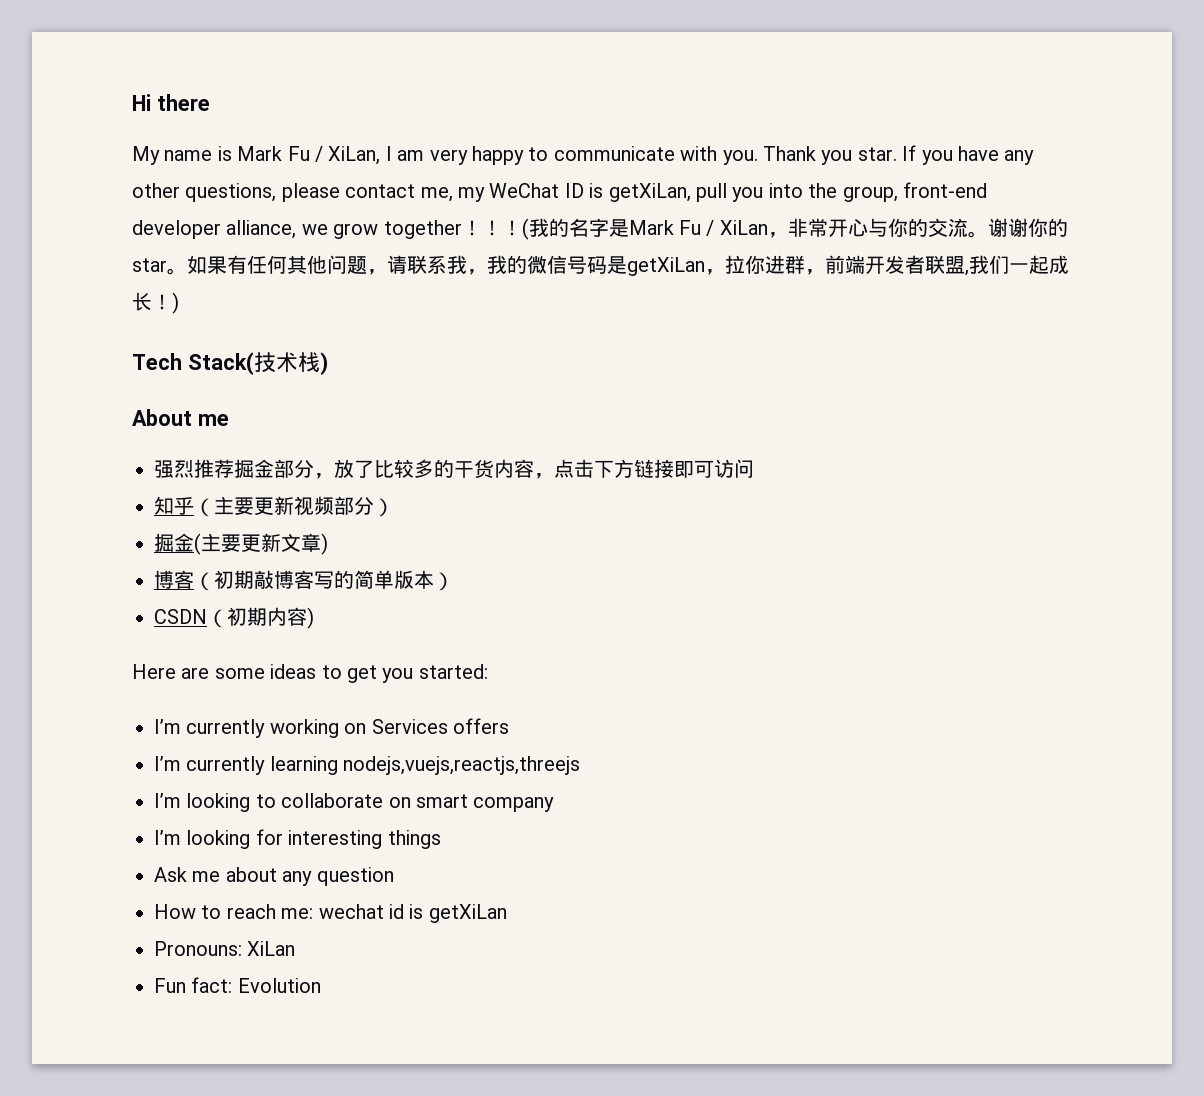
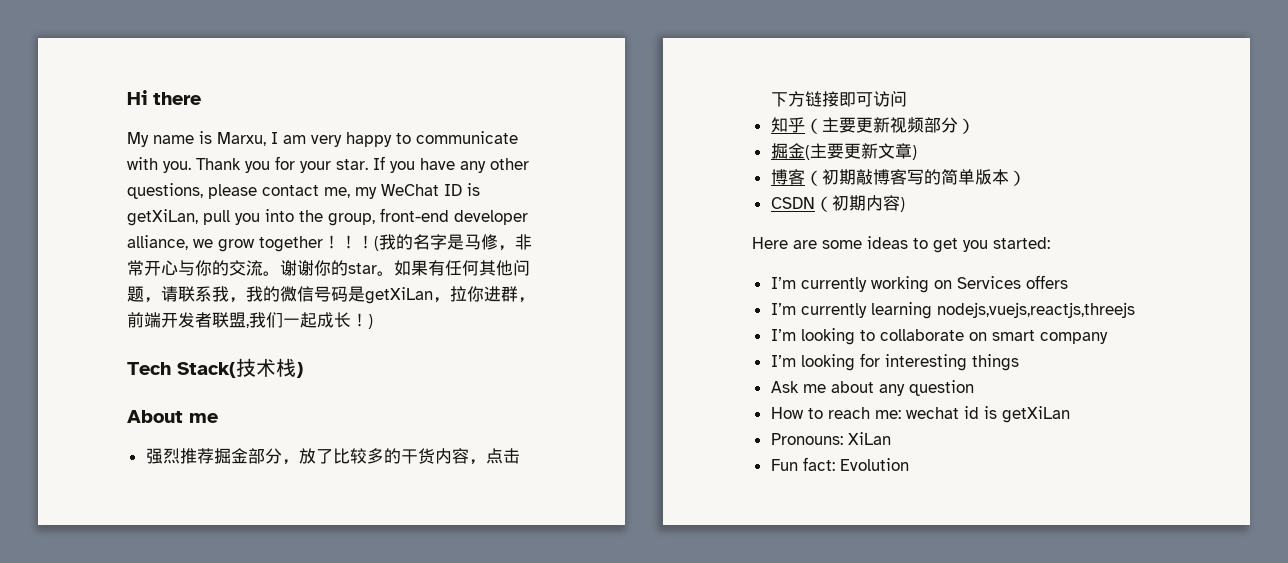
[237,146,381,165] Mark Fu / XiLan, -> [217,132,266,146] Marxu,
(853, 157) none -> [275,156,331,173] for your
[628,220,768,236] Mark Fu / XiLan -> [464,234,498,250] 马修

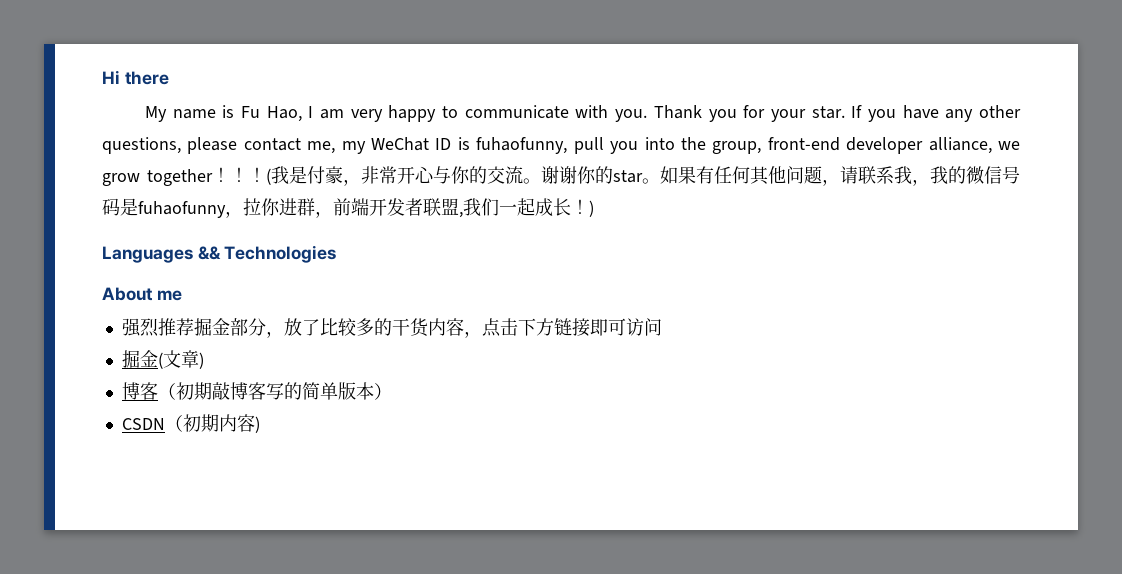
[217,132,266,146] Marxu, -> [240,106,302,122] Fu Hao,
[127,209,198,226] getXiLan, -> [476,137,568,154] fuhaofunny,
[396,234,498,250] 的名字是马修 -> [289,166,343,184] 是付豪
[365,287,433,304] getXiLan -> [138,201,226,218] fuhaofunny
[127,358,303,378] Tech Stack(技术栈) -> [102,245,337,263] Languages && Technologies
[770,117,975,134] // 知乎（主要更新视频部分） -> (662, 327) none
[809,143,878,159] 主要更新 -> (163, 360) none
[752,236,1050,253] [770,275,1068,293] [770,302,1135,319] [770,328,1108,345] [770,353,1019,371] [770,380,974,396] [770,406,1070,423] [770,432,891,445] [770,457,909,471] // Here are some ideas to get you started: // I’m currently working on Services offers // I’m currently learning nodejs,vuejs,reactjs,threejs // I’m looking to collaborate on smart company // I’m looking for interesting things // Ask me about any question // How to reach me: wechat id is getXiLan // Pronouns: XiLan // Fun fact: Evolution -> (260, 424) none

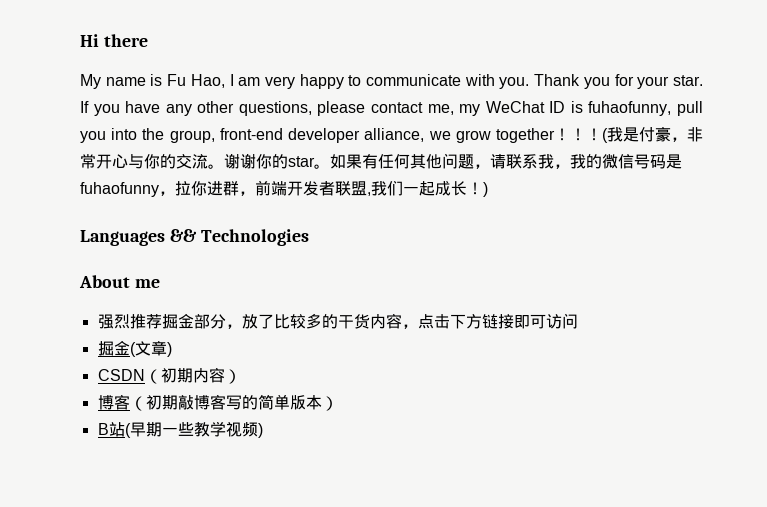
(204, 360) none -> [97,367,241,384] // CSDN（初期内容）
[121,414,255,432] CSDN（初期内容 -> [97,421,258,438] B站(早期一些教学视频

